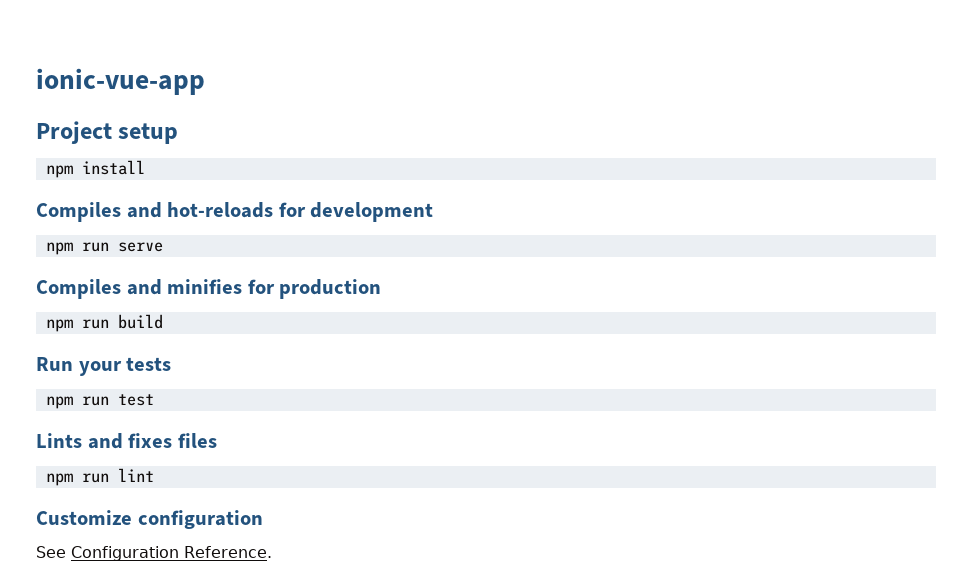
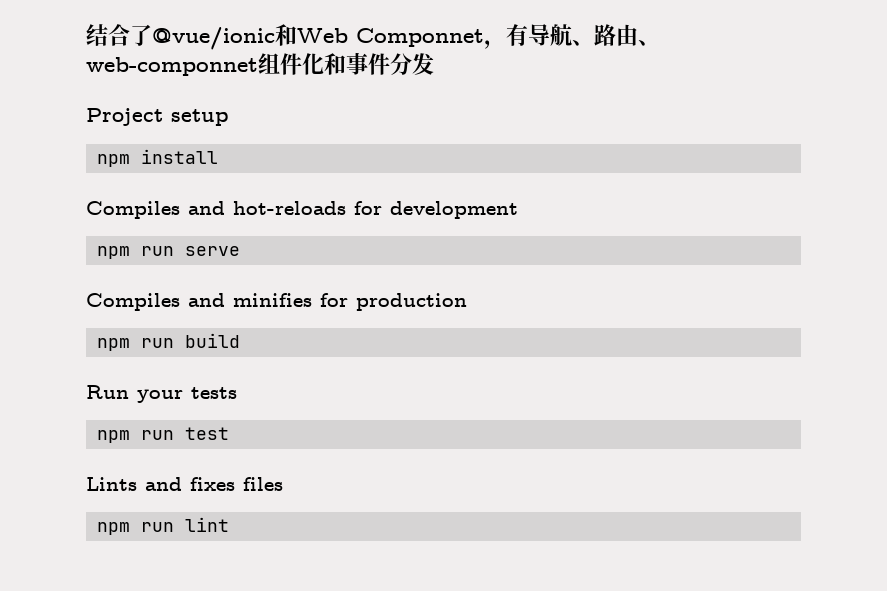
[36,68,205,95] ionic-vue-app -> [86,24,660,50] [86,52,434,76] 结合了@vue/ionic和Web Componnet，有导航、路由、web-componnet组件化和事件分发
[36,510,263,529] [36,546,272,561] // Customize configuration // See Configuration Reference. -> (229, 524) none

